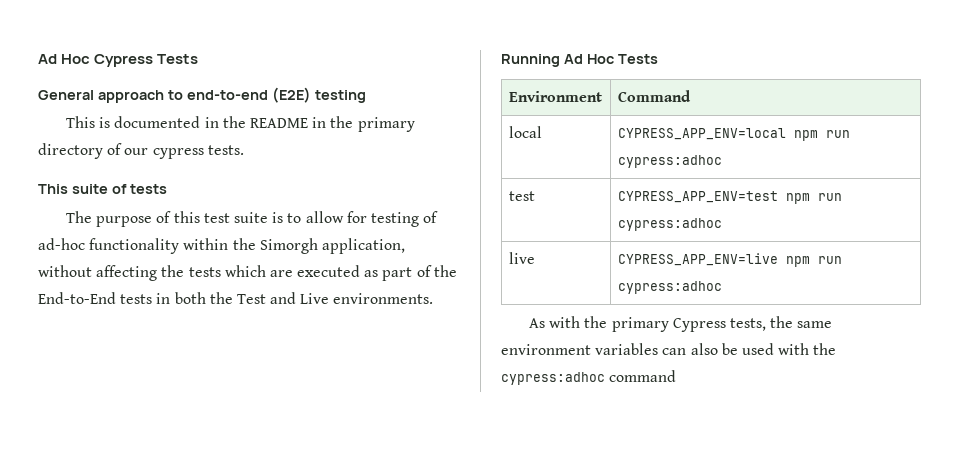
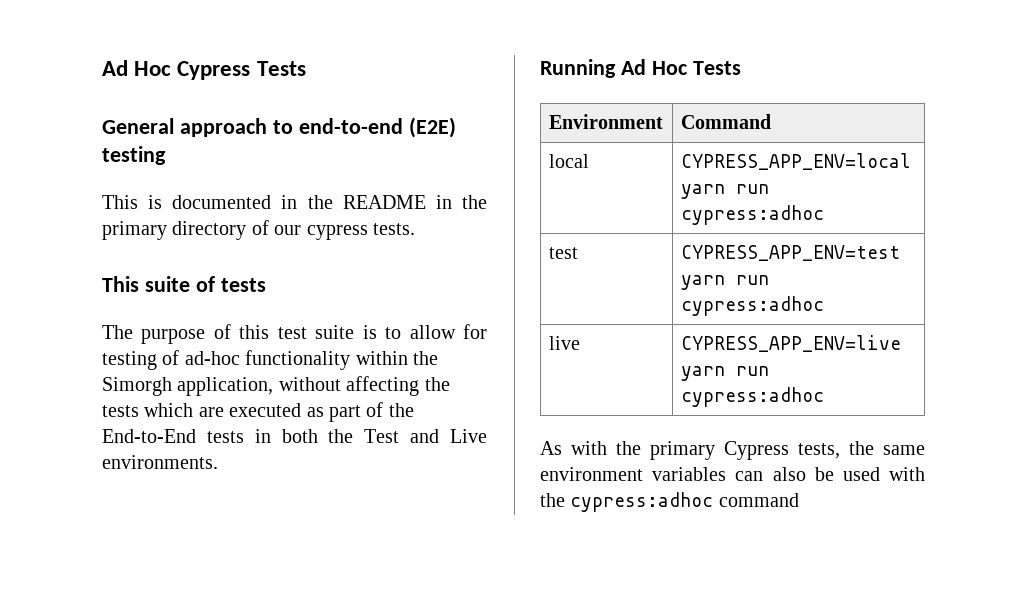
[793,130,818,141] npm -> [680,184,725,199] yarn
[785,193,810,204] npm -> [680,275,725,290] yarn
[785,256,810,267] npm -> [680,366,725,381] yarn

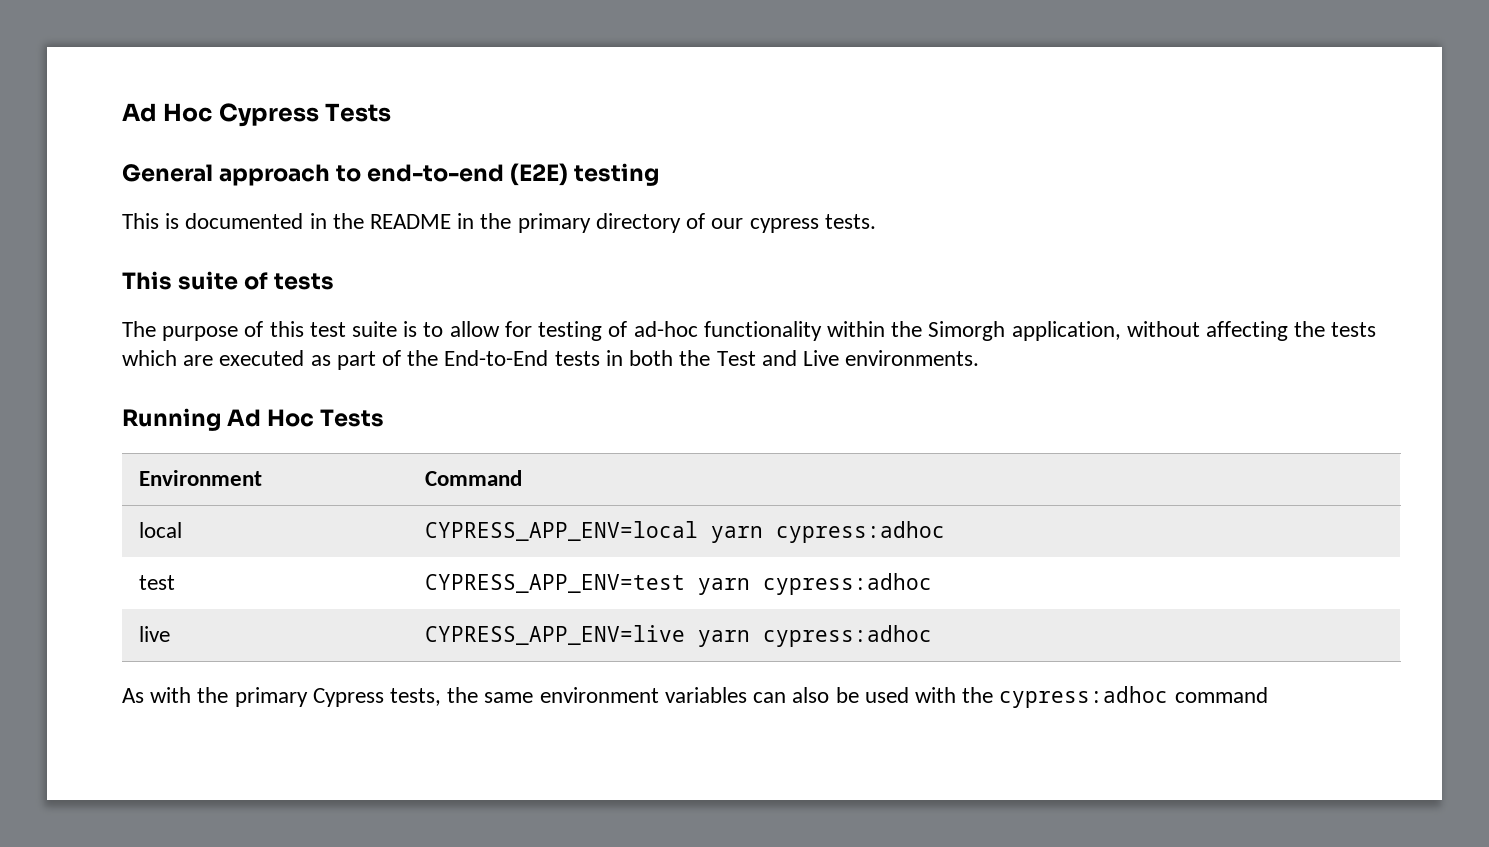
[735,184,769,194] run -> (763, 534) none
[735,275,769,285] run -> (750, 586) none
[735,366,769,376] run -> (750, 638) none

